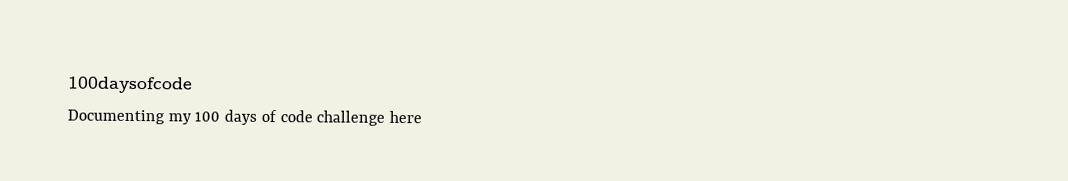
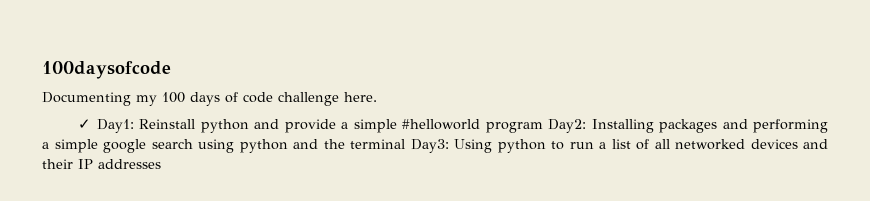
[389,110,423,124] here -> [344,92,377,102] [78,119,828,133] [42,139,828,153] [42,159,161,169] here. // ✓ Day1: Reinstall python and provide a simple #helloworld program Day2: Installing packages and performing a simple google search using python and the terminal Day3: Using python to run a list of all networked devices and their IP addresses

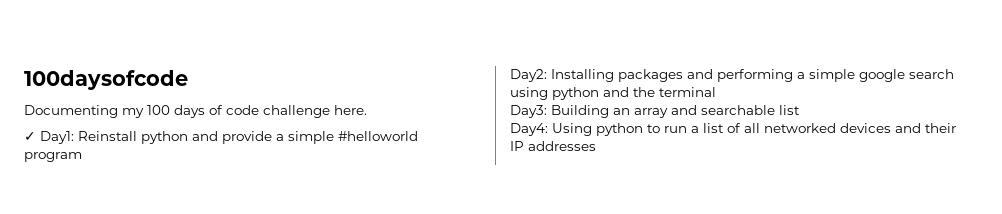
(543, 127) none -> (82, 157) //
[410,139,449,153] Day3: -> [510,105,800,118] [510,123,548,136] // Day3: Building an array and searchable list // Day4:

